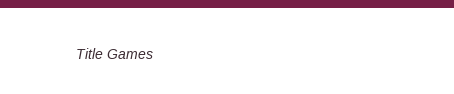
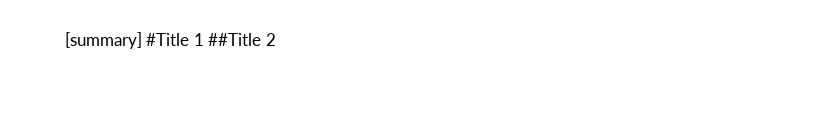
[76,48,153,59] Title Games -> [65,32,276,49] [summary] #Title 1 ##Title 2

